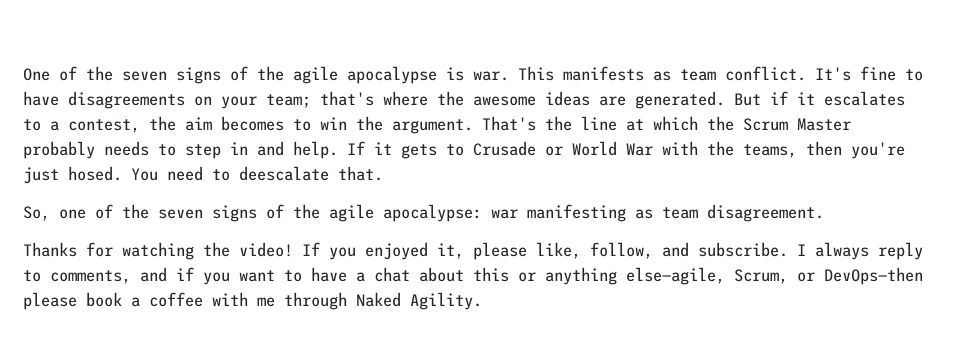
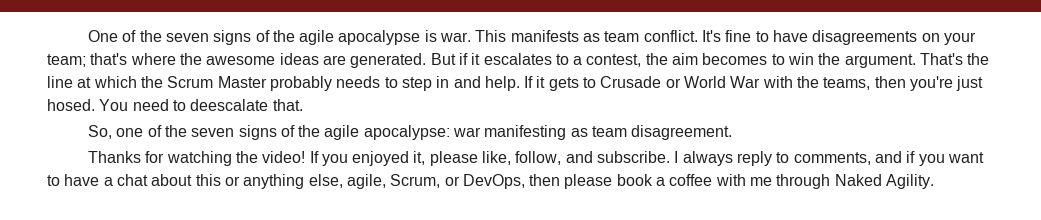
[626,267,923,285] else—agile, Scrum, or DevOps—then -> [308,174,561,189] else, agile, Scrum, or DevOps, then

